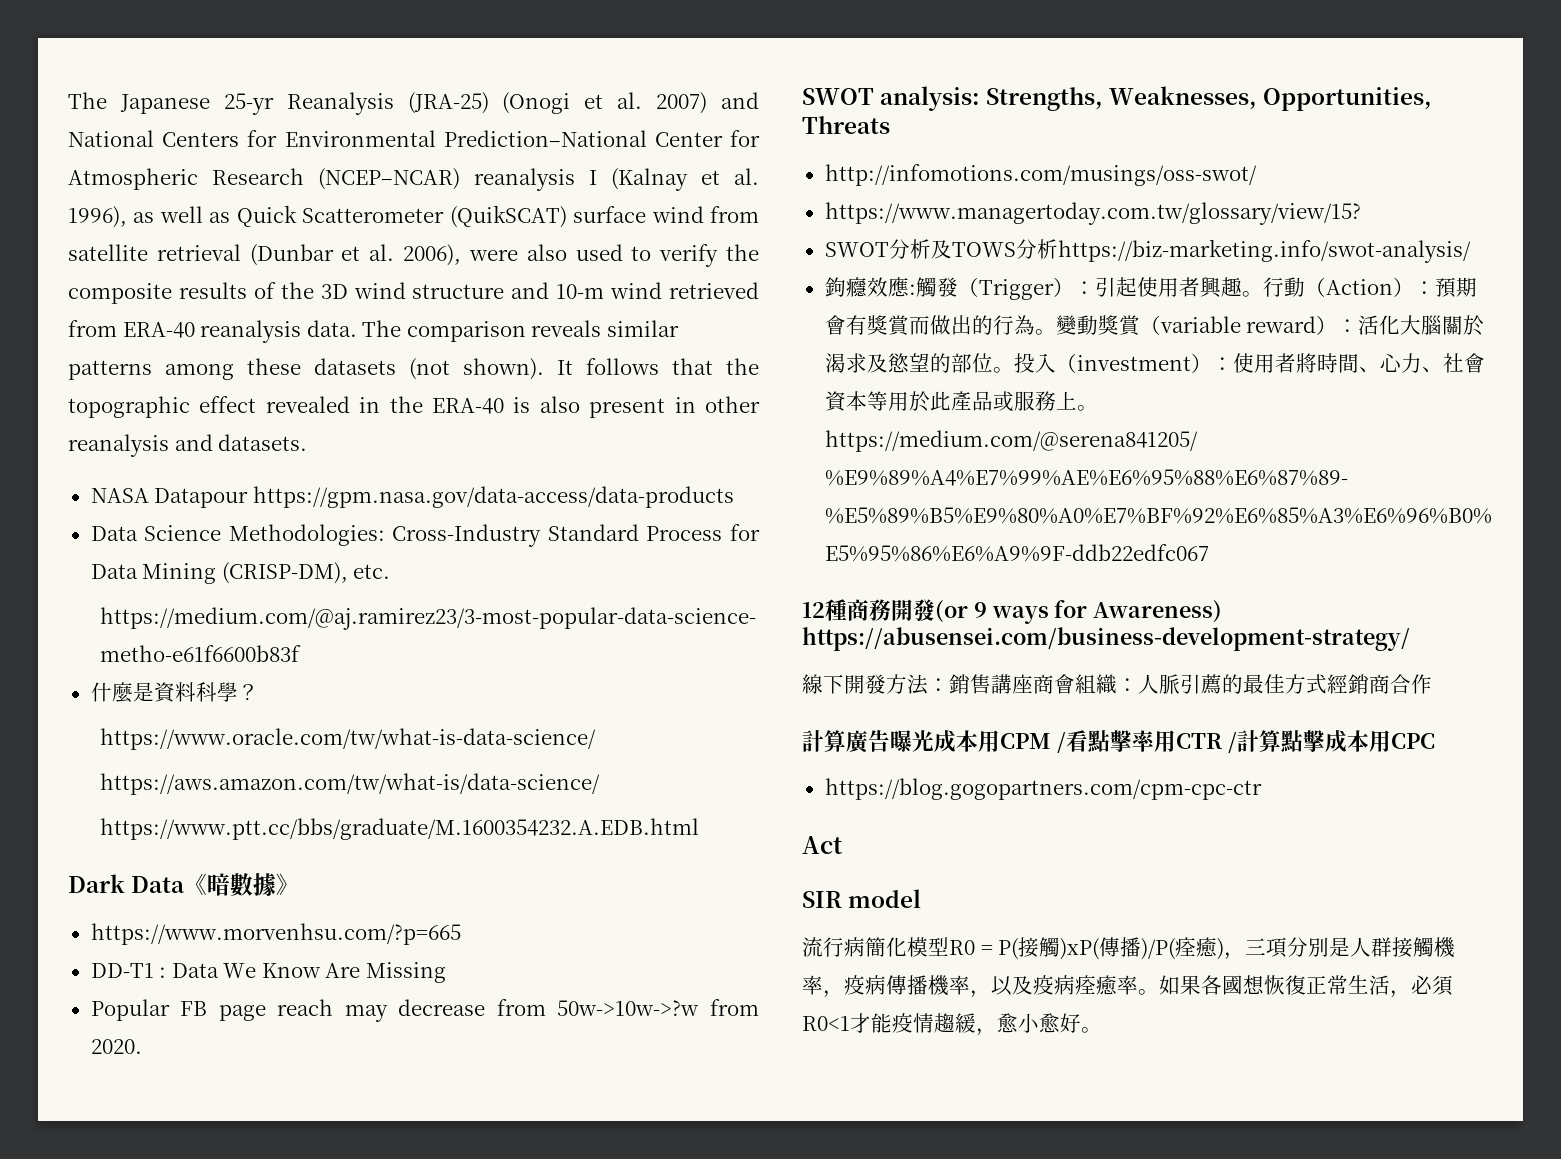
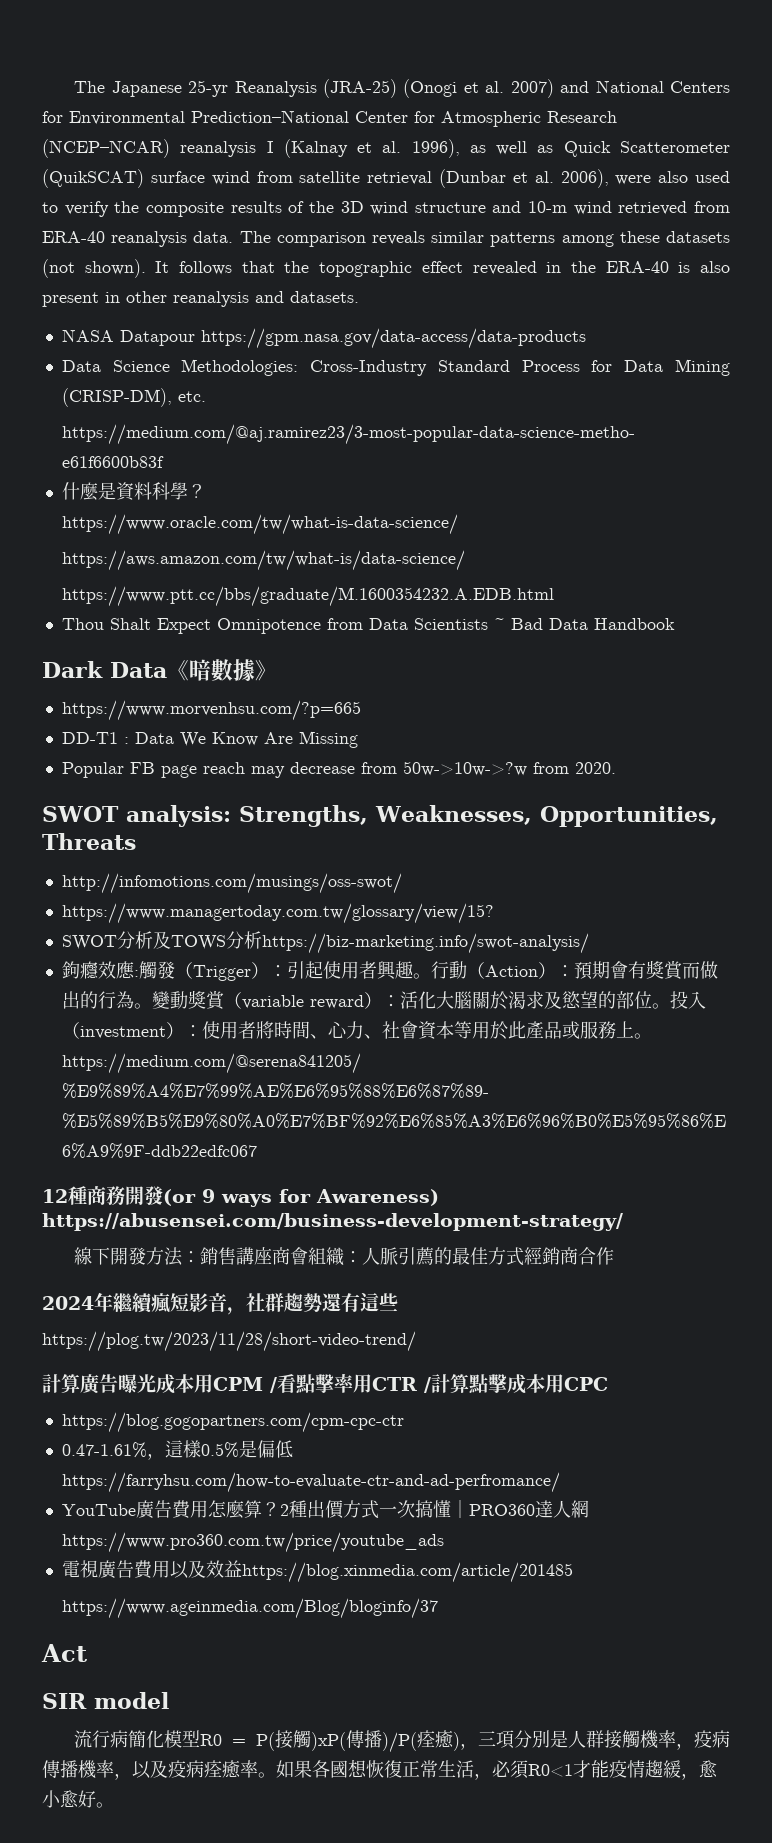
(700, 829) none -> [61,618,675,634] // Thou Shalt Expect Omnipotence from Data Scientists ~ Bad Data Handbook
(1432, 684) none -> [42,1292,398,1315] [42,1331,416,1352] // 2024年繼續瘋短影音，社群趨勢還有這些 // https://plog.tw/2023/11/28/short-video-trend/
(1262, 789) none -> [61,1440,293,1460] [61,1472,560,1493] [61,1500,589,1519] [61,1532,444,1553] [61,1560,573,1583] [62,1598,439,1619] // 0.47-1.61%，這樣0.5%是偏低https://farryhsu.com/how-to-evaluate-ctr-and-ad-perfromance/ // YouTube廣告費用怎麼算？2種出價方式一次搞懂｜PRO360達人網https://www.pro360.com.tw/price/youtube_ads // 電視廣告費用以及效益https://blog.xinmedia.com/article/201485 // https://www.ageinmedia.com/Blog/bloginfo/37

